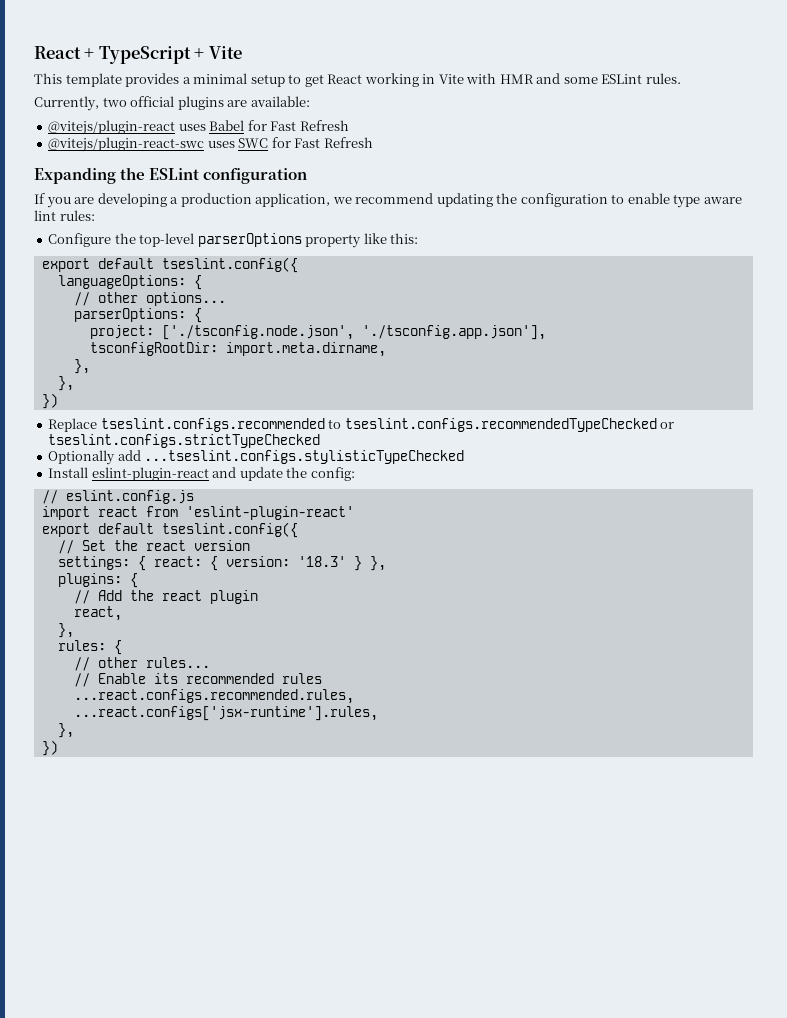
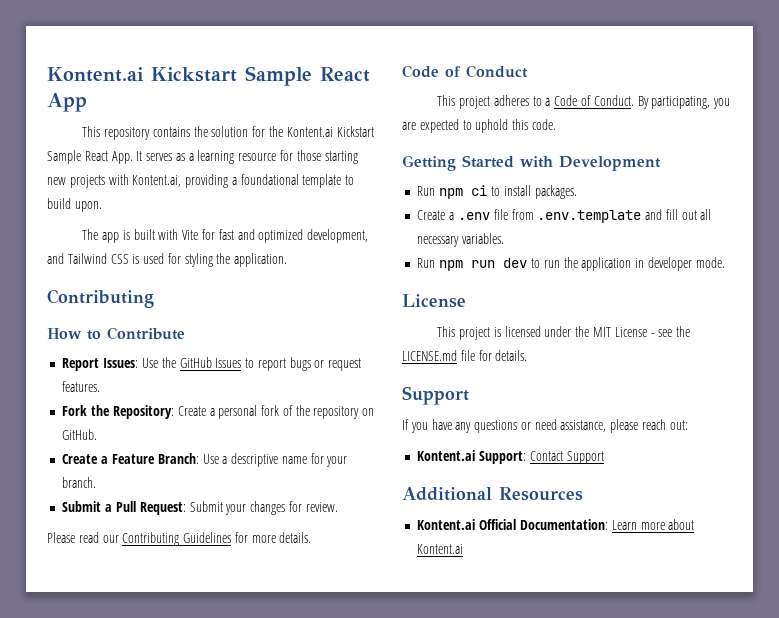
[34,46,242,64] [34,73,681,87] [34,96,310,111] [48,120,349,135] [48,137,373,152] [34,167,308,184] [34,193,742,208] [34,210,95,221] [48,233,419,248] [41,257,298,273] [57,275,202,290] [73,292,226,306] [73,308,202,323] [89,325,546,340] [89,342,386,357] [73,359,90,374] [57,376,74,391] [41,393,58,409] [48,418,675,432] [48,434,321,448] [48,450,465,465] [48,467,355,481] [41,490,194,504] [41,506,354,520] [41,522,298,538] [57,540,250,554] [57,556,386,571] [57,573,138,588] [73,590,258,604] [73,606,122,621] [57,623,74,638] [57,640,122,655] [73,657,210,671] [73,673,322,687] [73,689,354,704] [73,706,378,721] [57,723,74,738] [41,740,58,756] React + TypeScript + Vite // This template provides a minimal setup to get React working in Vite with HMR and some ESLint rules. // Currently, two official plugins are available: // @vitejs/plugin-react uses Babel for Fast Refresh // @vitejs/plugin-react-swc uses SWC for Fast Refresh // Expanding the ESLint configuration // If you are developing a production application, we recommend updating the configuration to enable type aware lint rules: // Configure the top-level parserOptions property like this: // export default tseslint.config({ // languageOptions: { // // other options... // parserOptions: { // project: ['./tsconfig.node.json', './tsconfig.app.json'], // tsconfigRootDir: import.meta.dirname, // }, // }, // }) // Replace tseslint.configs.recommended to tseslint.configs.recommendedTypeChecked or tseslint.configs.strictTypeChecked // Optionally add ...tseslint.configs.stylisticTypeChecked // Install eslint-plugin-react and update the config: // // eslint.config.js // import react from 'eslint-plugin-react' // export default tseslint.config({ // // Set the react version // settings: { react: { version: '18.3' } }, // plugins: { // // Add the react plugin // react, // }, // rules: { // // other rules... // // Enable its recommended rules // ...react.configs.recommended.rules, // ...react.configs['jsx-runtime'].rules, // }, // }) -> [47,66,370,86] [47,93,87,112] [82,126,374,140] [47,150,358,164] [47,174,355,188] [47,198,102,212] [82,229,369,243] [47,253,288,267] [47,289,154,308] [47,327,185,340] [62,357,362,371] [62,381,101,392] [62,405,375,419] [62,429,98,440] [62,453,348,467] [62,477,97,488] [62,501,338,515] [47,532,312,546] [402,65,528,78] [437,95,731,109] [402,119,556,133] [402,155,661,171] [417,185,577,199] [417,209,712,223] [417,233,505,247] [417,257,725,271] [402,294,466,308] [437,326,691,340] [402,350,528,361] [402,386,469,405] [402,419,688,433] [417,450,604,464] [402,487,583,501] [417,519,695,530] [417,544,464,554] Kontent.ai Kickstart Sample React App // This repository contains the solution for the Kontent.ai Kickstart Sample React App. It serves as a learning resource for those starting new projects with Kontent.ai, providing a foundational template to build upon. // The app is built with Vite for fast and optimized development, and Tailwind CSS is used for styling the application. // Contributing // How to Contribute // Report Issues: Use the GitHub Issues to report bugs or request features. // Fork the Repository: Create a personal fork of the repository on GitHub. // Create a Feature Branch: Use a descriptive name for your branch. // Submit a Pull Request: Submit your changes for review. // Please read our Contributing Guidelines for more details. // Code of Conduct // This project adheres to a Code of Conduct. By participating, you are expected to uphold this code. // Getting Started with Development // Run npm ci to install packages. // Create a .env file from .env.template and fill out all necessary variables. // Run npm run dev to run the application in developer mode. // License // This project is licensed under the MIT License - see the LICENSE.md file for details. // Support // If you have any questions or need assistance, please reach out: // Kontent.ai Support: Contact Support // Additional Resources // Kontent.ai Official Documentation: Learn more about Kontent.ai

